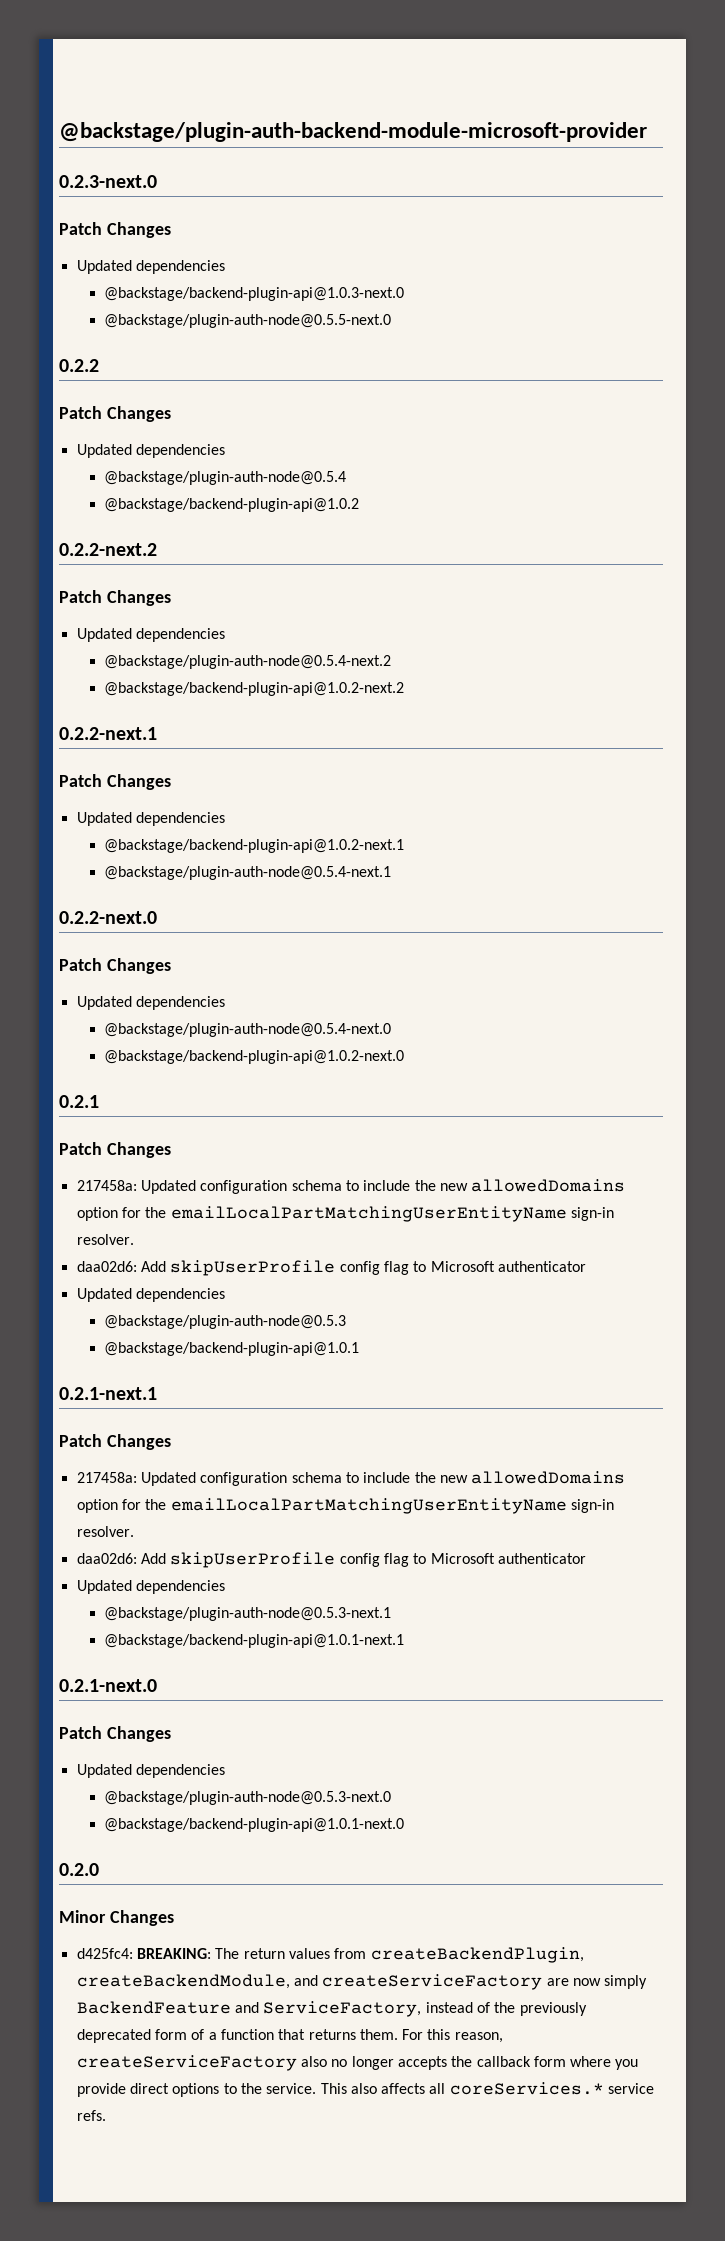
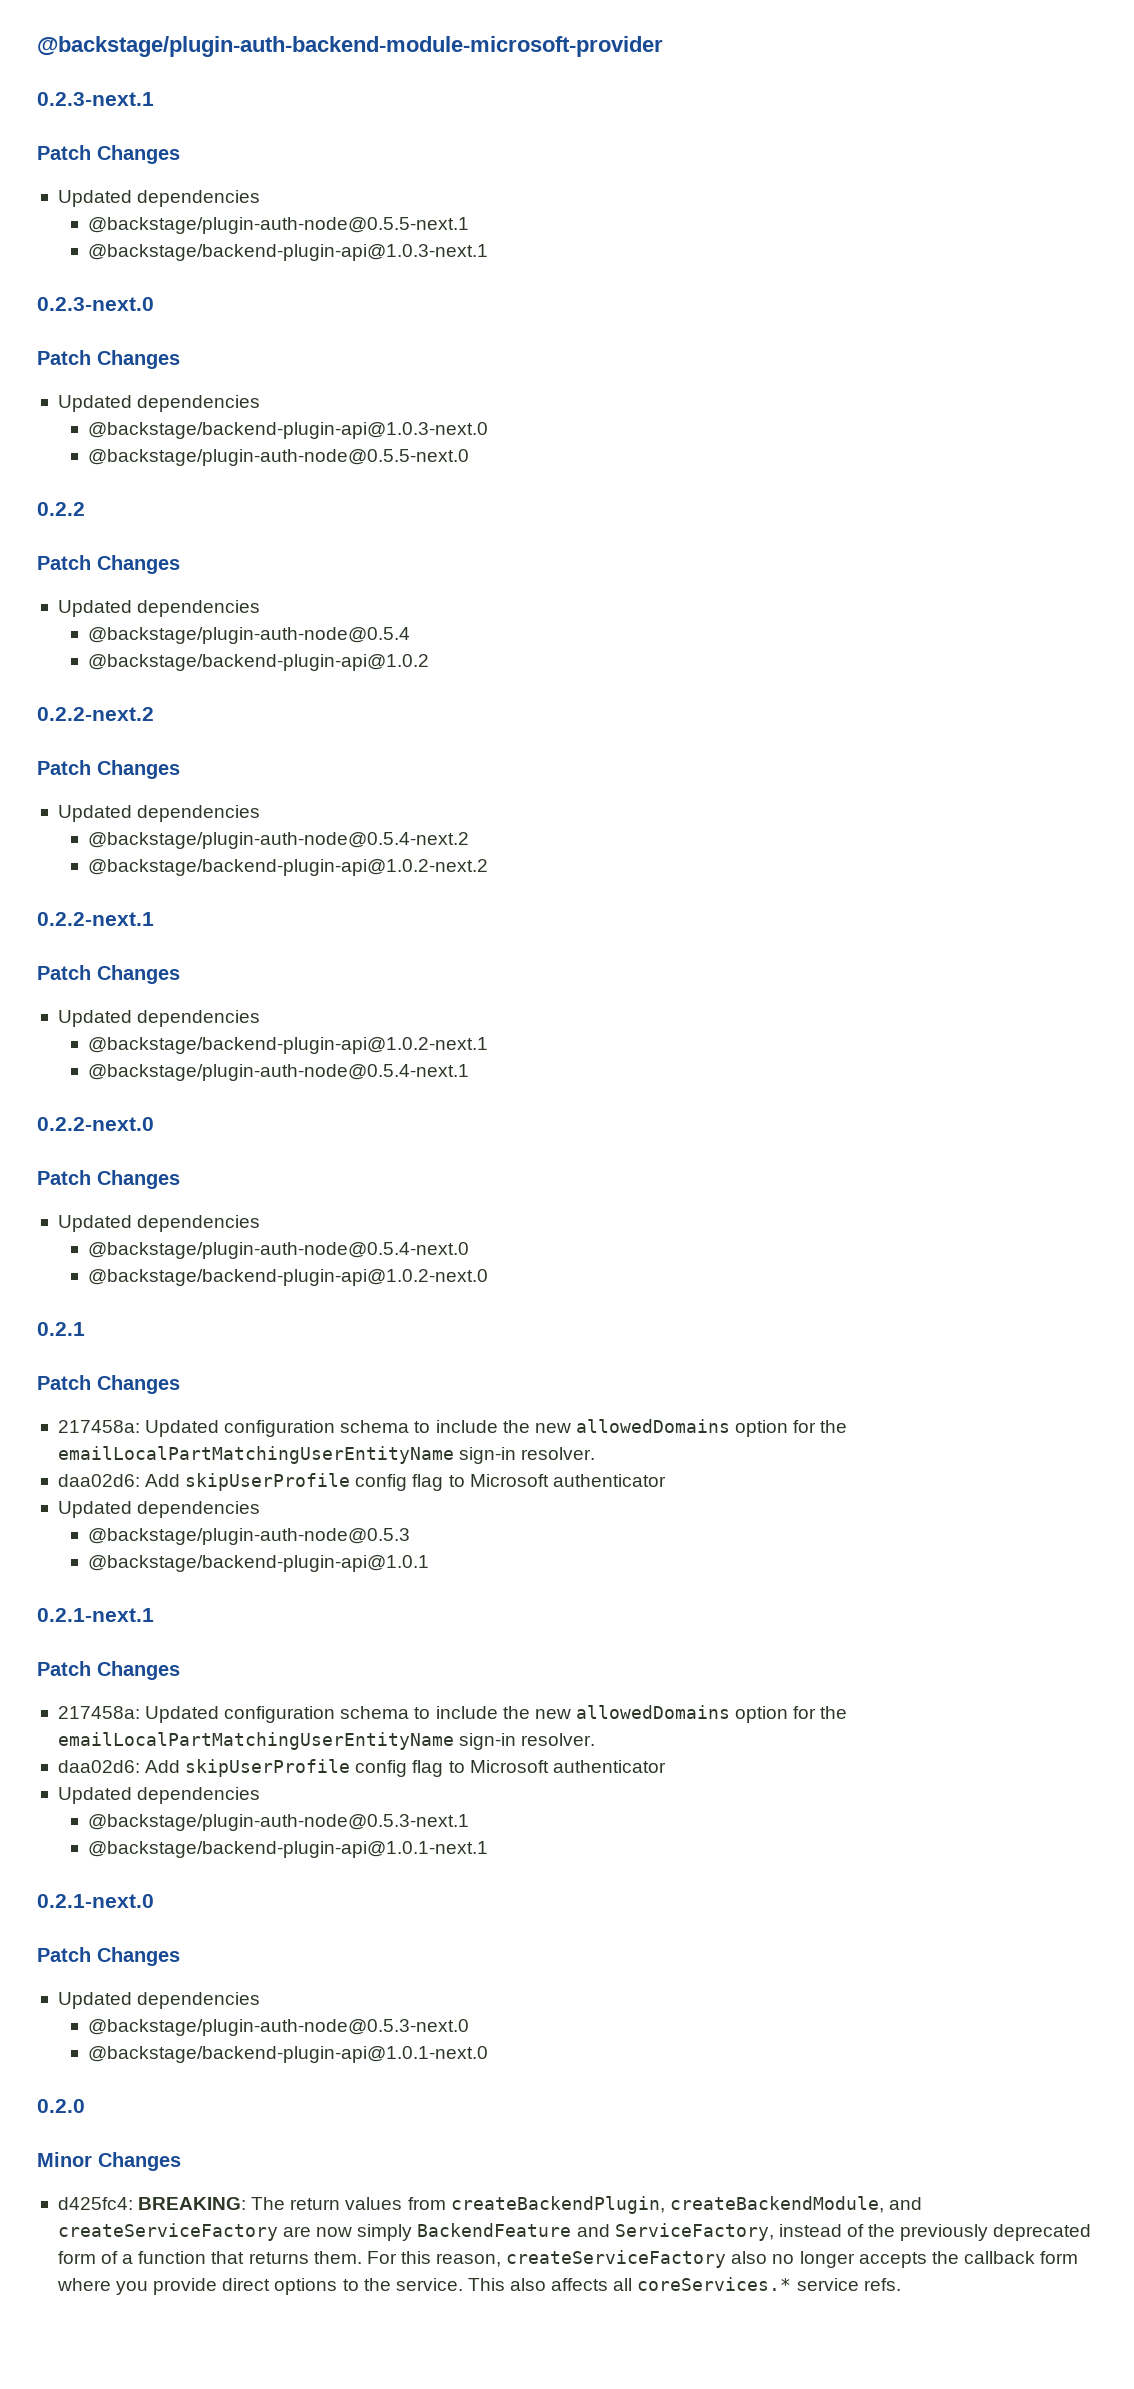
(647, 132) none -> [37,92,154,106] [37,145,180,164] [57,190,261,207] [87,217,469,234] [87,244,488,261] // 0.2.3-next.1 // Patch Changes // Updated dependencies // @backstage/plugin-auth-node@0.5.5-next.1 // @backstage/backend-plugin-api@1.0.3-next.1

